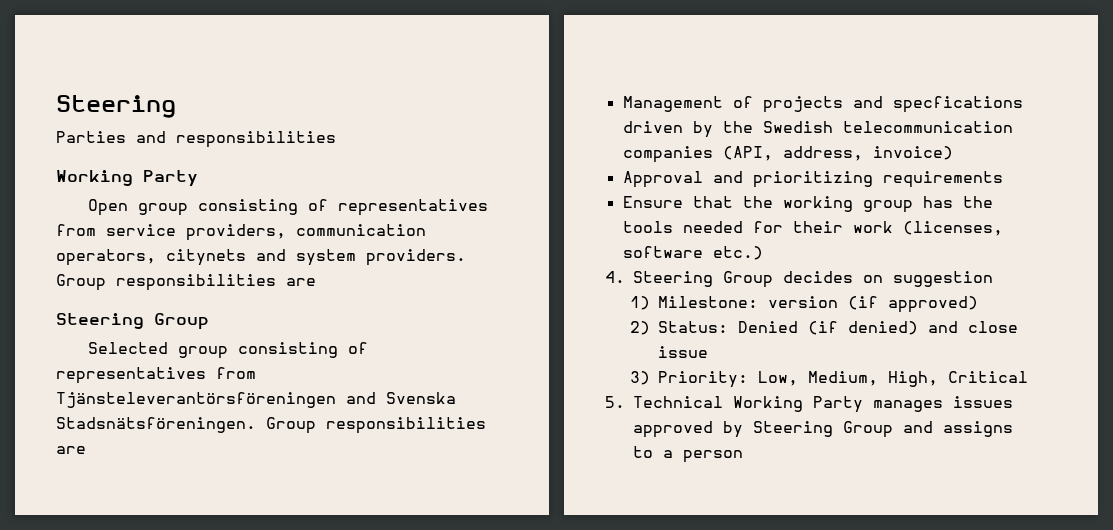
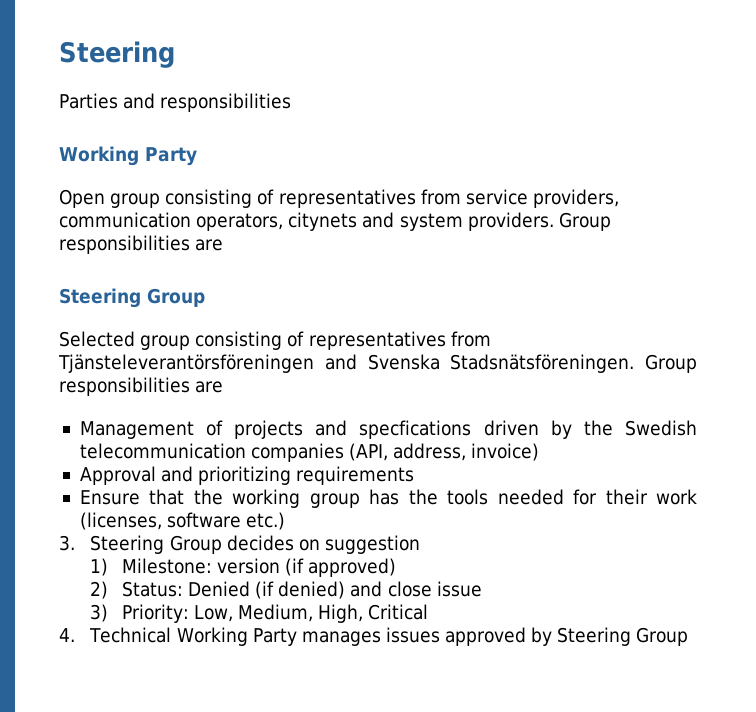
[605,271,625,283] 4. -> [59,535,75,551] 3.
[605,396,625,408] 5. -> [59,628,75,642] 4.
[903,421,1013,437] [633,446,743,463] and assigns to a person -> (689, 636) none

